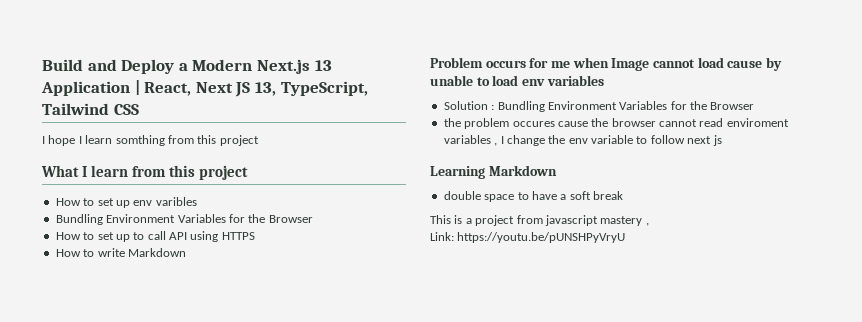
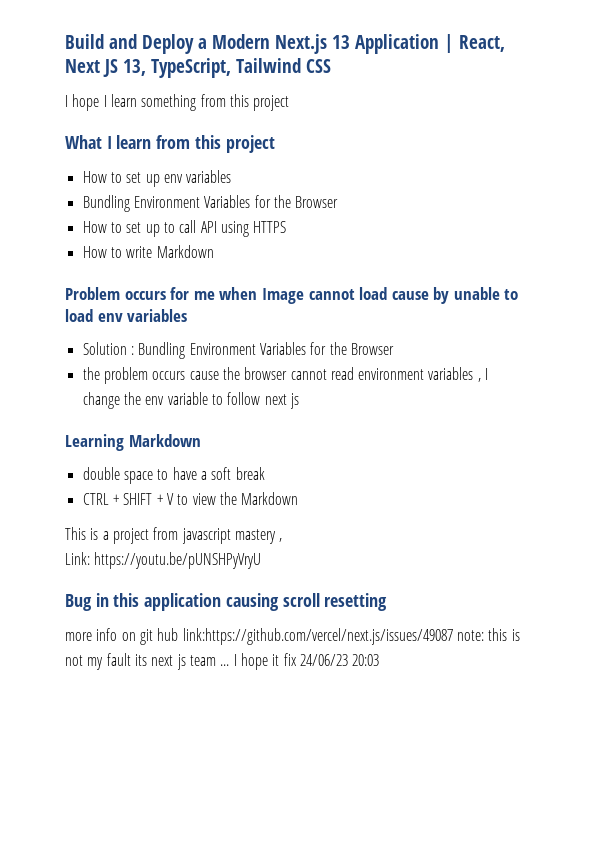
[115,135,165,146] somthing -> [141,94,197,111] something
[155,197,197,206] varibles -> [186,170,232,183] variables
[512,121,555,127] occures -> [152,371,186,380] occurs
[726,118,789,127] enviroment -> [358,368,425,380] environment
(623, 195) none -> [82,492,299,505] // CTRL + SHIFT + V to view the Markdown
(626, 237) none -> [65,593,388,611] [65,628,520,645] [65,653,380,670] // Bug in this application causing scroll resetting // more info on git hub link:https://github.com/vercel/next.js/issues/49087 note: this is not my fault its next js team ... I hope it fix 24/06/23 20:03

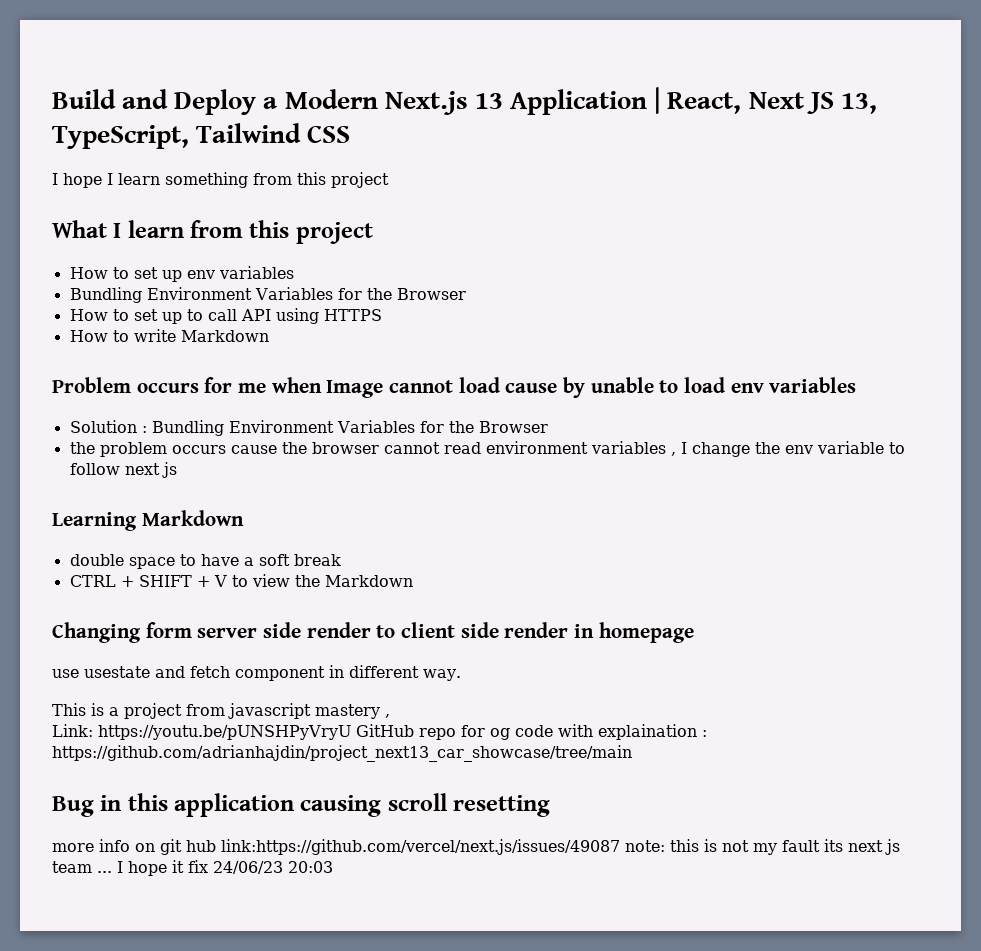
(299, 498) none -> [52,622,694,643] [52,665,461,681] // Changing form server side render to client side render in homepage // use usestate and fetch component in different way.
(262, 560) none -> [356,724,707,740] [52,745,632,762] GitHub repo for og code with explaination : https://github.com/adrianhajdin/project_next13_car_showcase/tree/main

